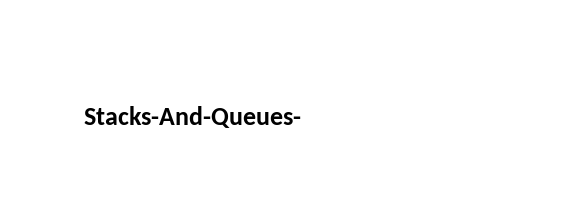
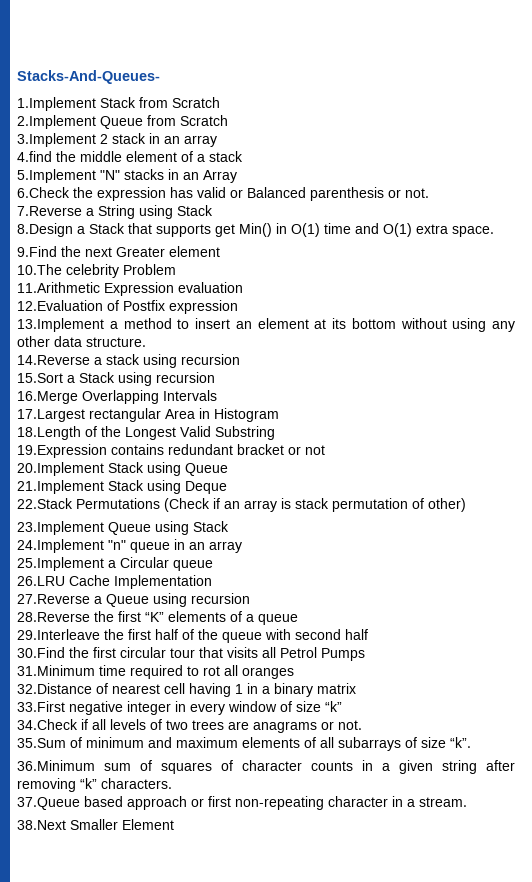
(301, 117) none -> [17,97,220,111] [17,115,228,129] [17,133,217,147] [17,151,243,162] [17,169,237,183] [17,187,429,201] [17,205,213,219] [17,223,494,237] [17,246,220,257] [17,264,176,278] [17,282,243,296] [17,300,238,314] [17,318,515,332] [17,336,146,347] [17,354,240,368] [17,372,215,386] [17,390,217,404] [17,408,279,422] [17,426,275,440] [17,444,325,458] [17,462,228,476] [17,480,227,494] [17,498,466,512] [17,521,229,535] [17,539,242,553] [17,557,213,571] [17,575,212,589] [17,593,250,607] [17,611,298,625] [17,629,368,643] [17,647,365,661] [17,665,294,679] [17,683,356,697] [17,701,342,715] [17,719,362,733] [17,737,471,751] [17,760,515,774] [17,778,172,792] [17,796,467,810] [17,819,174,830] // 1.Implement Stack from Scratch // 2.Implement Queue from Scratch // 3.Implement 2 stack in an array // 4.find the middle element of a stack // 5.Implement "N" stacks in an Array // 6.Check the expression has valid or Balanced parenthesis or not. // 7.Reverse a String using Stack // 8.Design a Stack that supports get Min() in O(1) time and O(1) extra space. // 9.Find the next Greater element // 10.The celebrity Problem // 11.Arithmetic Expression evaluation // 12.Evaluation of Postfix expression // 13.Implement a method to insert an element at its bottom without using any other data structure. // 14.Reverse a stack using recursion // 15.Sort a Stack using recursion // 16.Merge Overlapping Intervals // 17.Largest rectangular Area in Histogram // 18.Length of the Longest Valid Substring // 19.Expression contains redundant bracket or not // 20.Implement Stack using Queue // 21.Implement Stack using Deque // 22.Stack Permutations (Check if an array is stack permutation of other) // 23.Implement Queue using Stack // 24.Implement "n" queue in an array // 25.Implement a Circular queue // 26.LRU Cache Implementation // 27.Reverse a Queue using recursion // 28.Reverse the first “K” elements of a queue // 29.Interleave the first half of the queue with second half // 30.Find the first circular tour that visits all Petrol Pumps // 31.Minimum time required to rot all oranges // 32.Distance of nearest cell having 1 in a binary matrix // 33.First negative integer in every window of size “k” // 34.Check if all levels of two trees are anagrams or not. // 35.Sum of minimum and maximum elements of all subarrays of size “k”. // 36.Minimum sum of squares of character counts in a given string after removing “k” characters. // 37.Queue based approach or first non-repeating character in a stream. // 38.Next Smaller Element

